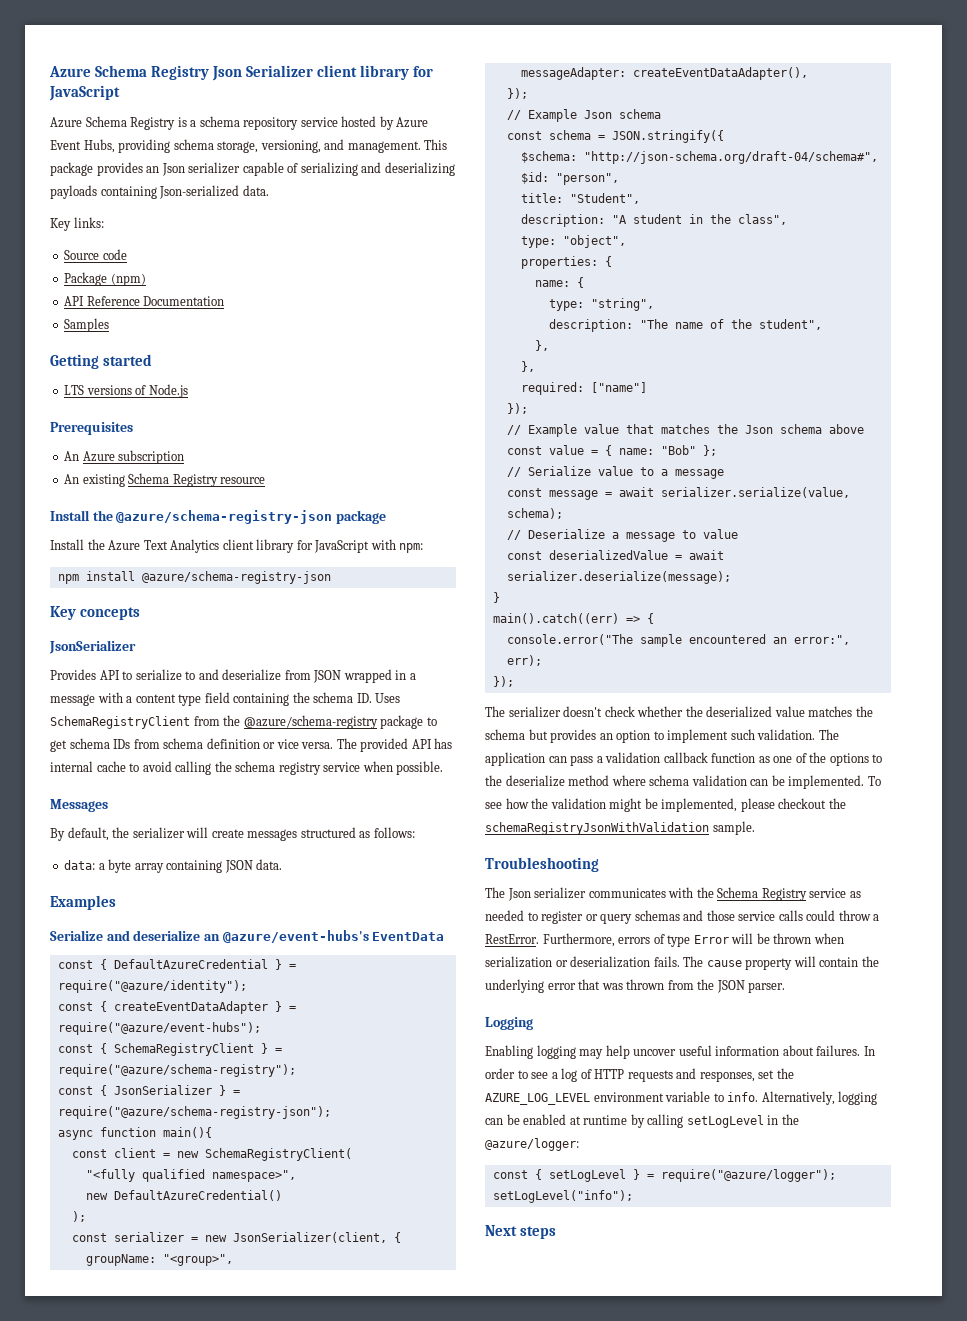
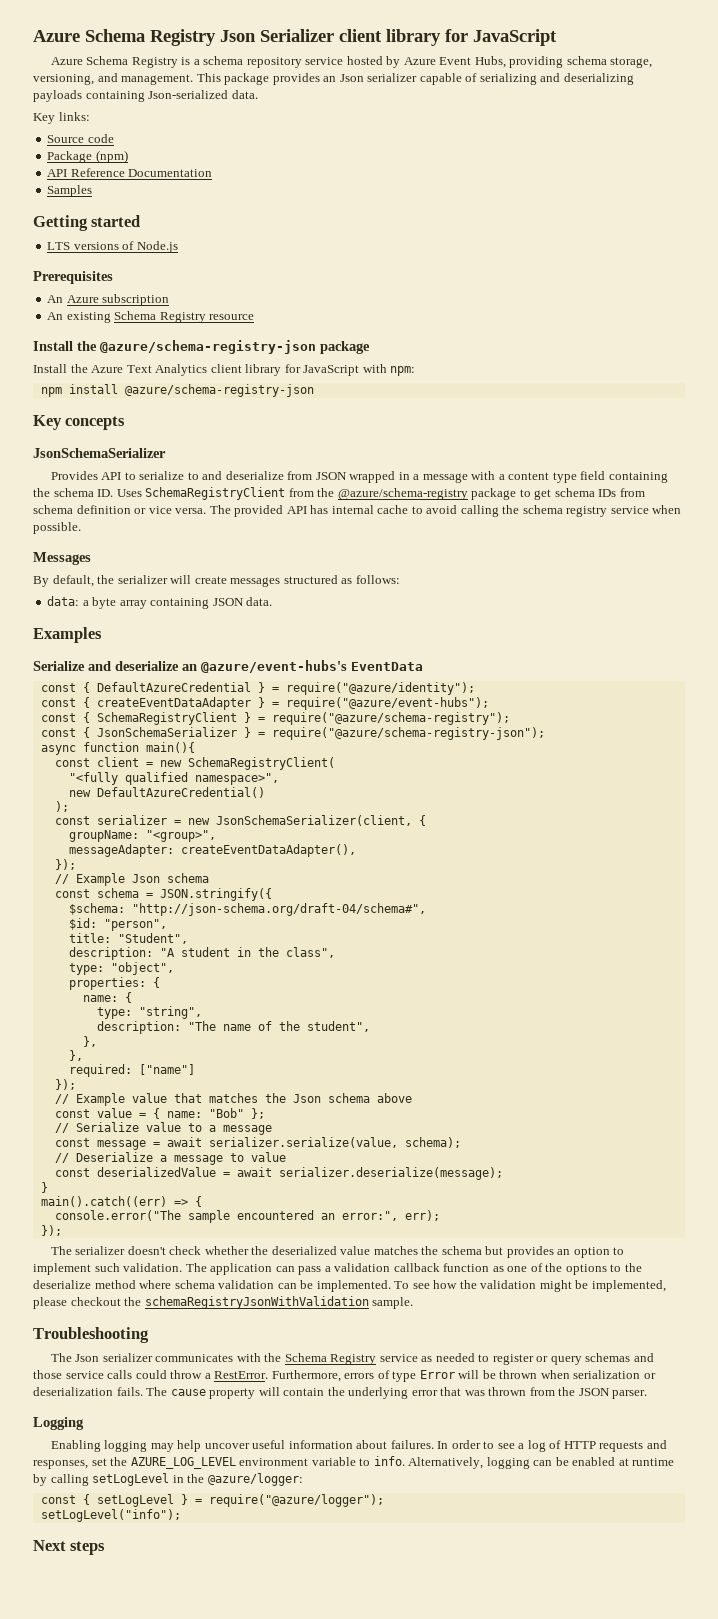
[49,640,136,654] JsonSerializer -> [33,448,166,458] JsonSchemaSerializer
[113,1085,212,1095] JsonSerializer -> [96,727,237,737] JsonSchemaSerializer
[232,1232,387,1243] JsonSerializer(client, -> [215,815,412,826] JsonSchemaSerializer(client,

